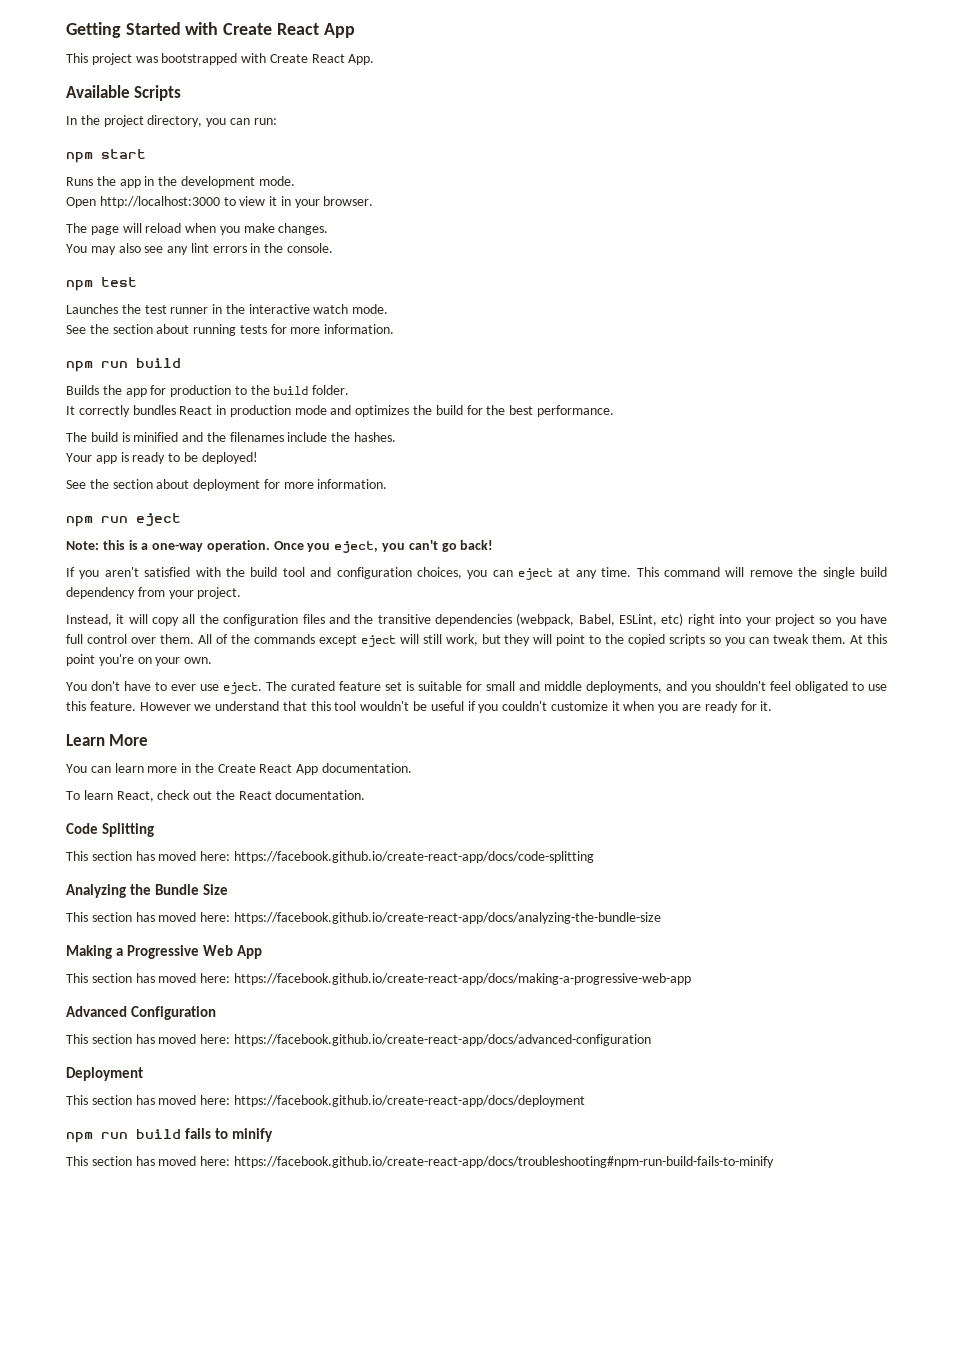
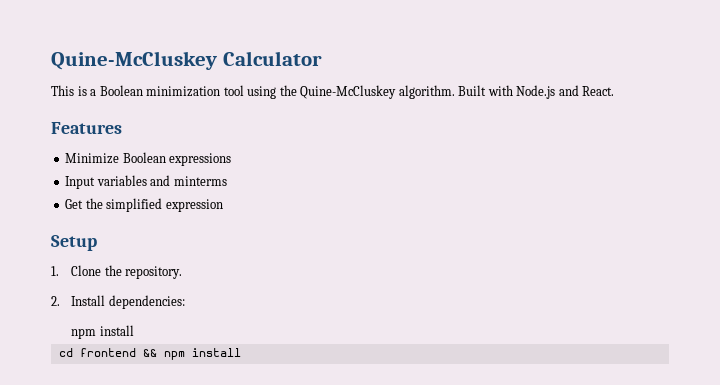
[66,22,355,38] [66,53,375,65] [66,85,182,101] [66,115,277,127] [66,149,146,163] [66,176,295,188] [66,196,374,208] [66,223,329,235] [66,243,334,255] [66,277,137,291] [66,304,389,314] [66,324,395,336] [66,358,181,372] [66,385,350,397] [66,405,614,417] [66,432,397,442] [66,452,258,464] [66,479,388,491] [66,513,181,527] [66,540,494,553] [66,567,888,580] [66,587,242,599] [66,613,888,626] [66,634,887,647] [66,654,213,666] [66,681,887,694] [66,701,773,713] [66,734,149,746] [66,763,413,775] [66,790,366,802] [66,823,155,837] [66,851,594,863] [66,884,229,898] [66,912,661,924] [66,945,263,959] [66,973,691,985] [66,1006,217,1020] [66,1034,651,1046] [66,1067,143,1081] [66,1095,585,1107] [66,1128,274,1143] [66,1156,774,1168] Getting Started with Create React App // This project was bootstrapped with Create React App. // Available Scripts // In the project directory, you can run: // npm start // Runs the app in the development mode. // Open http://localhost:3000 to view it in your browser. // The page will reload when you make changes. // You may also see any lint errors in the console. // npm test // Launches the test runner in the interactive watch mode. // See the section about running tests for more information. // npm run build // Builds the app for production to the build folder. // It correctly bundles React in production mode and optimizes the build for the best performance. // The build is minified and the filenames include the hashes. // Your app is ready to be deployed! // See the section about deployment for more information. // npm run eject // Note: this is a one-way operation. Once you eject, you can't go back! // If you aren't satisfied with the build tool and configuration choices, you can eject at any time. This command will remove the single build dependency from your project. // Instead, it will copy all the configuration files and the transitive dependencies (webpack, Babel, ESLint, etc) right into your project so you have full control over them. All of the commands except eject will still work, but they will point to the copied scripts so you can tweak them. At this point you're on your own. // You don't have to ever use eject. The curated feature set is suitable for small and middle deployments, and you shouldn't feel obligated to use this feature. However we understand that this tool wouldn't be useful if you couldn't customize it when you are ready for it. // Learn More // You can learn more in the Create React App documentation. // To learn React, check out the React documentation. // Code Splitting // This section has moved here: https://facebook.github.io/create-react-app/docs/code-splitting // Analyzing the Bundle Size // This section has moved here: https://facebook.github.io/create-react-app/docs/analyzing-the-bundle-size // Making a Progressive Web App // This section has moved here: https://facebook.github.io/create-react-app/docs/making-a-progressive-web-app // Advanced Configuration // This section has moved here: https://facebook.github.io/create-react-app/docs/advanced-configuration // Deployment // This section has moved here: https://facebook.github.io/create-react-app/docs/deployment // npm run build fails to minify // This section has moved here: https://facebook.github.io/create-react-app/docs/troubleshooting#npm-run-build-fails-to-minify -> [51,51,322,70] [51,85,615,99] [51,122,122,134] [65,152,232,166] [65,175,227,189] [65,198,223,212] [51,235,97,251] [51,265,183,279] [51,295,185,309] [71,325,134,339] [58,348,241,360] Quine-McCluskey Calculator // This is a Boolean minimization tool using the Quine-McCluskey algorithm. Built with Node.js and React. // Features // Minimize Boolean expressions // Input variables and minterms // Get the simplified expression // Setup // 1. Clone the repository. // 2. Install dependencies: // npm install // cd frontend && npm install

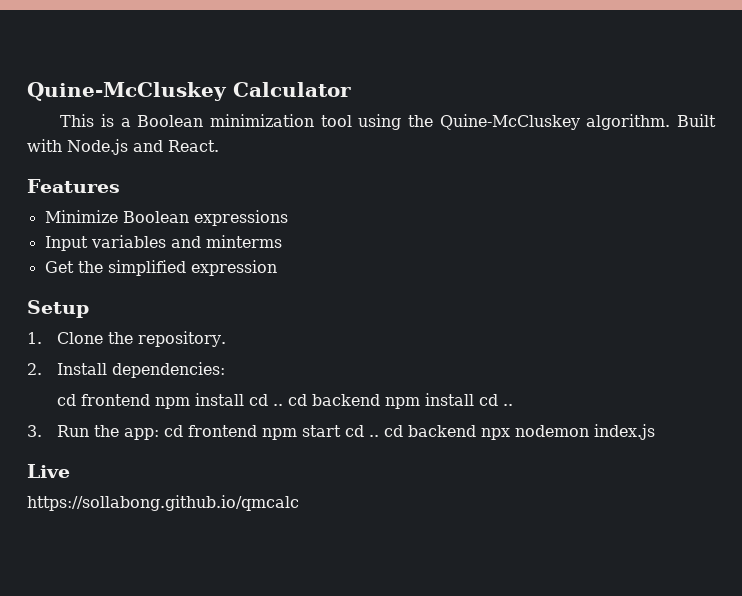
[71,325,134,339] [58,348,241,360] npm install // cd frontend && npm install -> [57,393,514,409] [27,424,656,440] [27,464,70,478] [27,495,299,511] cd frontend npm install cd .. cd backend npm install cd .. // 3. Run the app: cd frontend npm start cd .. cd backend npx nodemon index.js // Live // https://sollabong.github.io/qmcalc

